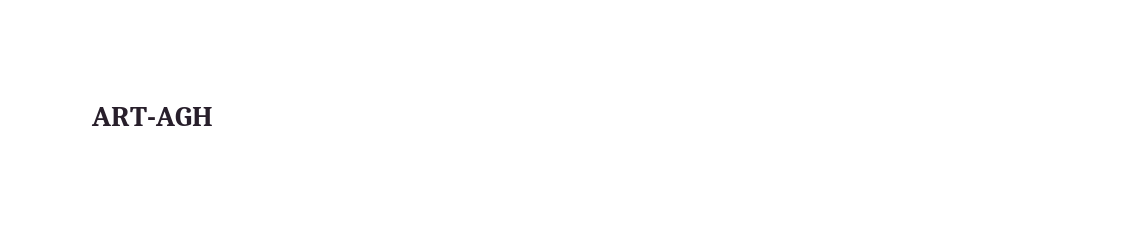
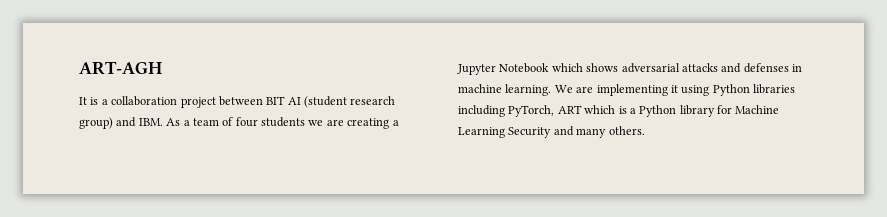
(213, 116) none -> [79,96,396,108] [79,117,399,129] [457,63,802,75] [458,84,795,96] [458,105,780,117] [458,126,645,138] // It is a collaboration project between BIT AI (student research group) and IBM. As a team of four students we are creating a Jupyter Notebook which shows adversarial attacks and defenses in machine learning. We are implementing it using Python libraries including PyTorch, ART which is a Python library for Machine Learning Security and many others.

